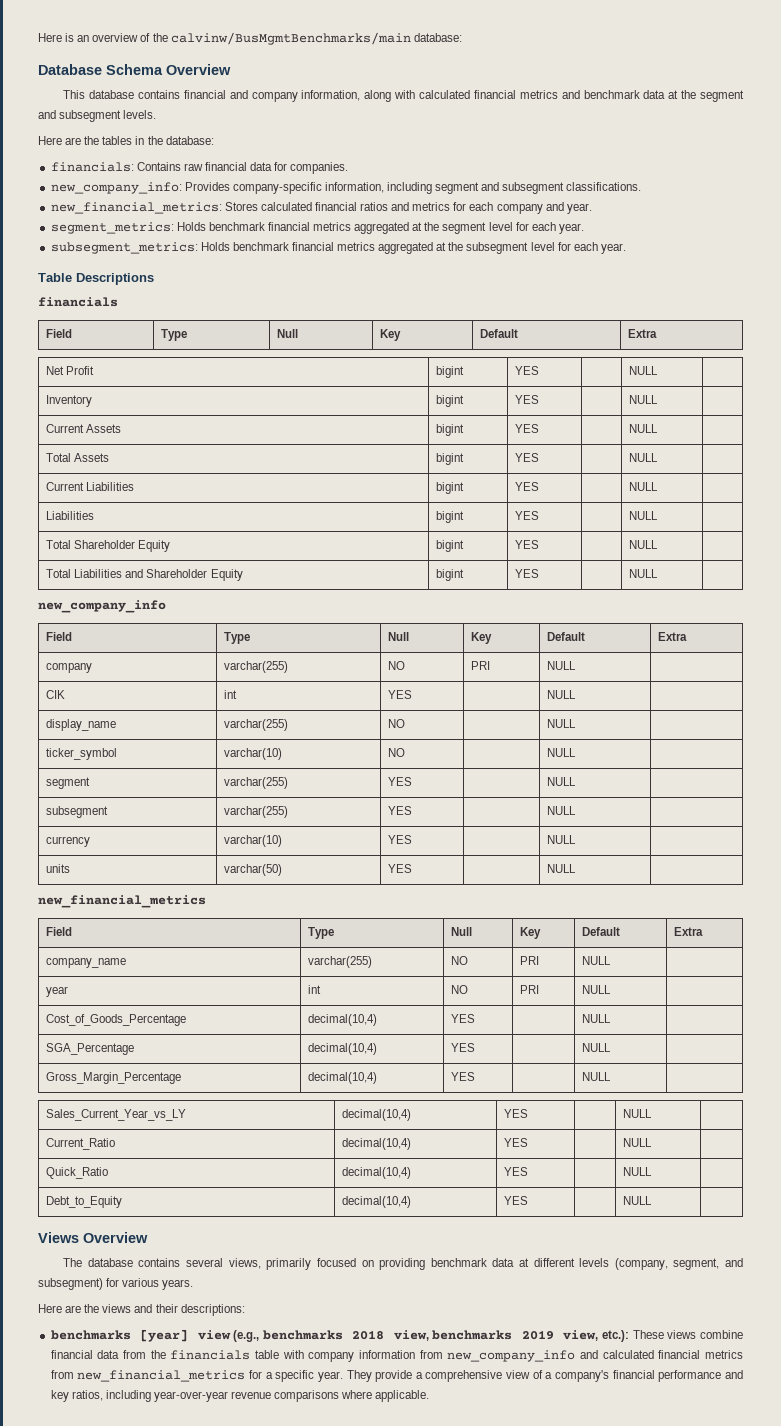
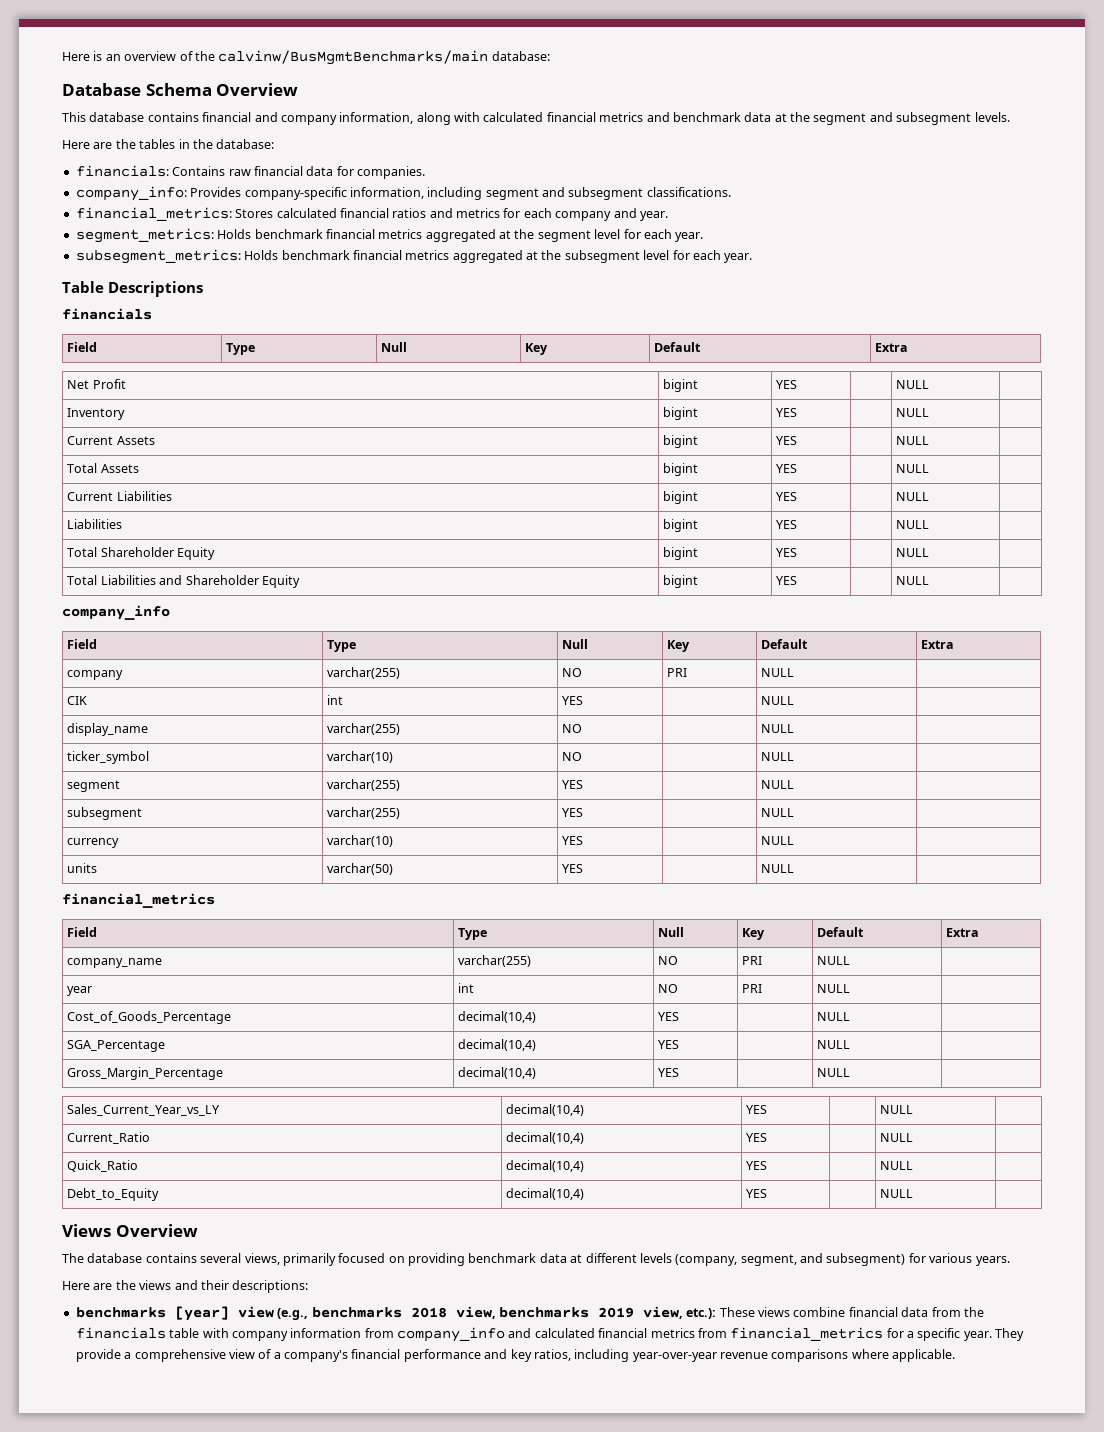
[50,182,182,194] new_company_info: -> [75,186,187,201] company_info:
[50,202,222,214] new_financial_metrics: -> [75,207,232,221] financial_metrics:
[38,600,166,613] new_company_info -> [62,605,170,620] company_info
[38,895,206,908] new_financial_metrics -> [62,893,215,908] financial_metrics
[447,1350,576,1362] new_company_info -> [397,1327,505,1342] company_info
[77,1370,246,1382] new_financial_metrics -> [730,1327,884,1341] financial_metrics

